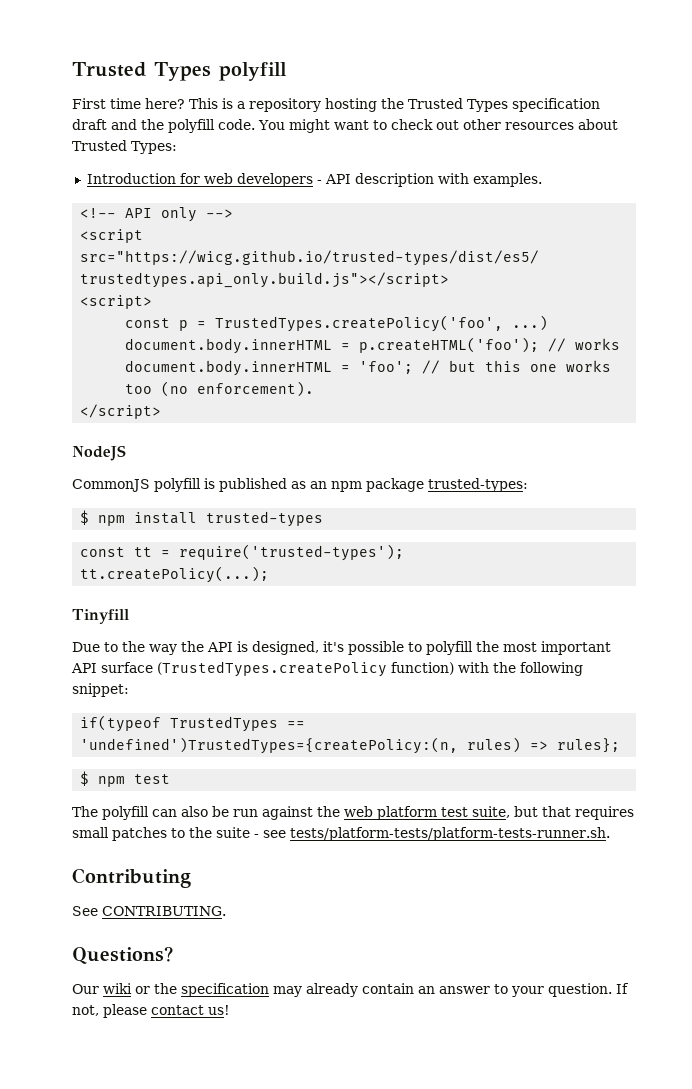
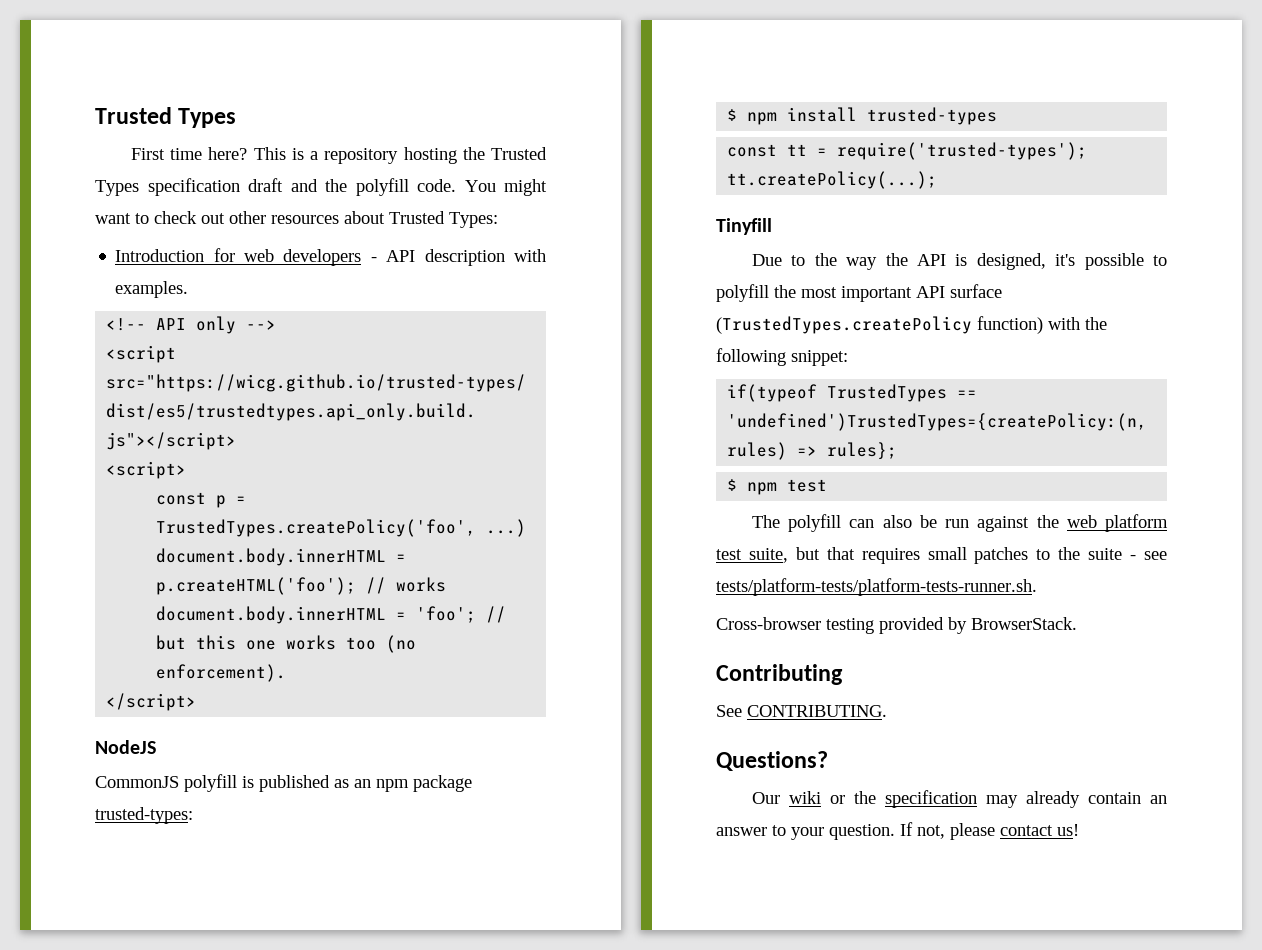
[72,62,287,81] Trusted Types polyfill -> [95,107,237,128] Trusted Types
(610, 834) none -> [716,617,1077,634] // Cross-browser testing provided by BrowserStack.

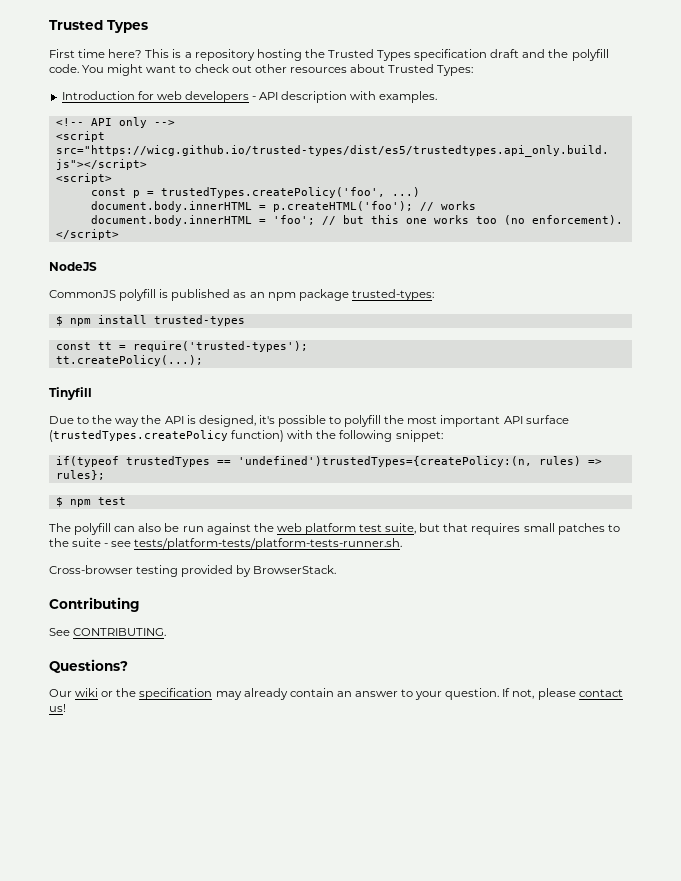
[156,519,477,537] TrustedTypes.createPolicy('foo', -> [160,187,385,198] trustedTypes.createPolicy('foo',
[716,316,972,334] (TrustedTypes.createPolicy -> [49,430,228,442] (trustedTypes.createPolicy
[827,384,978,402] [727,413,1148,431] TrustedTypes == 'undefined')TrustedTypes={createPolicy:(n, -> [125,456,532,467] trustedTypes == 'undefined')trustedTypes={createPolicy:(n,

